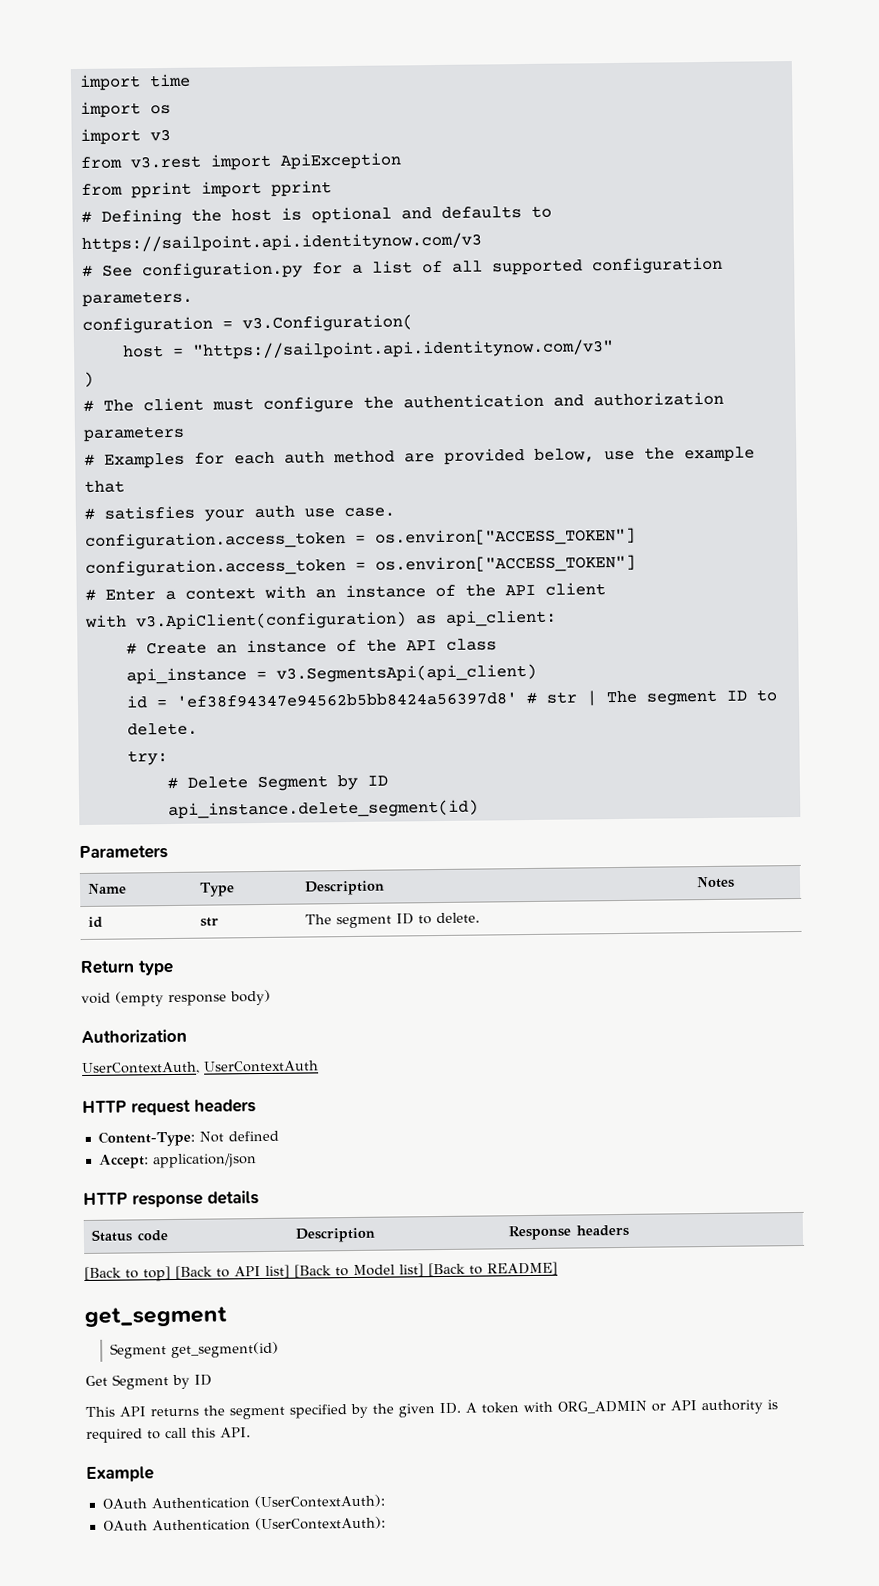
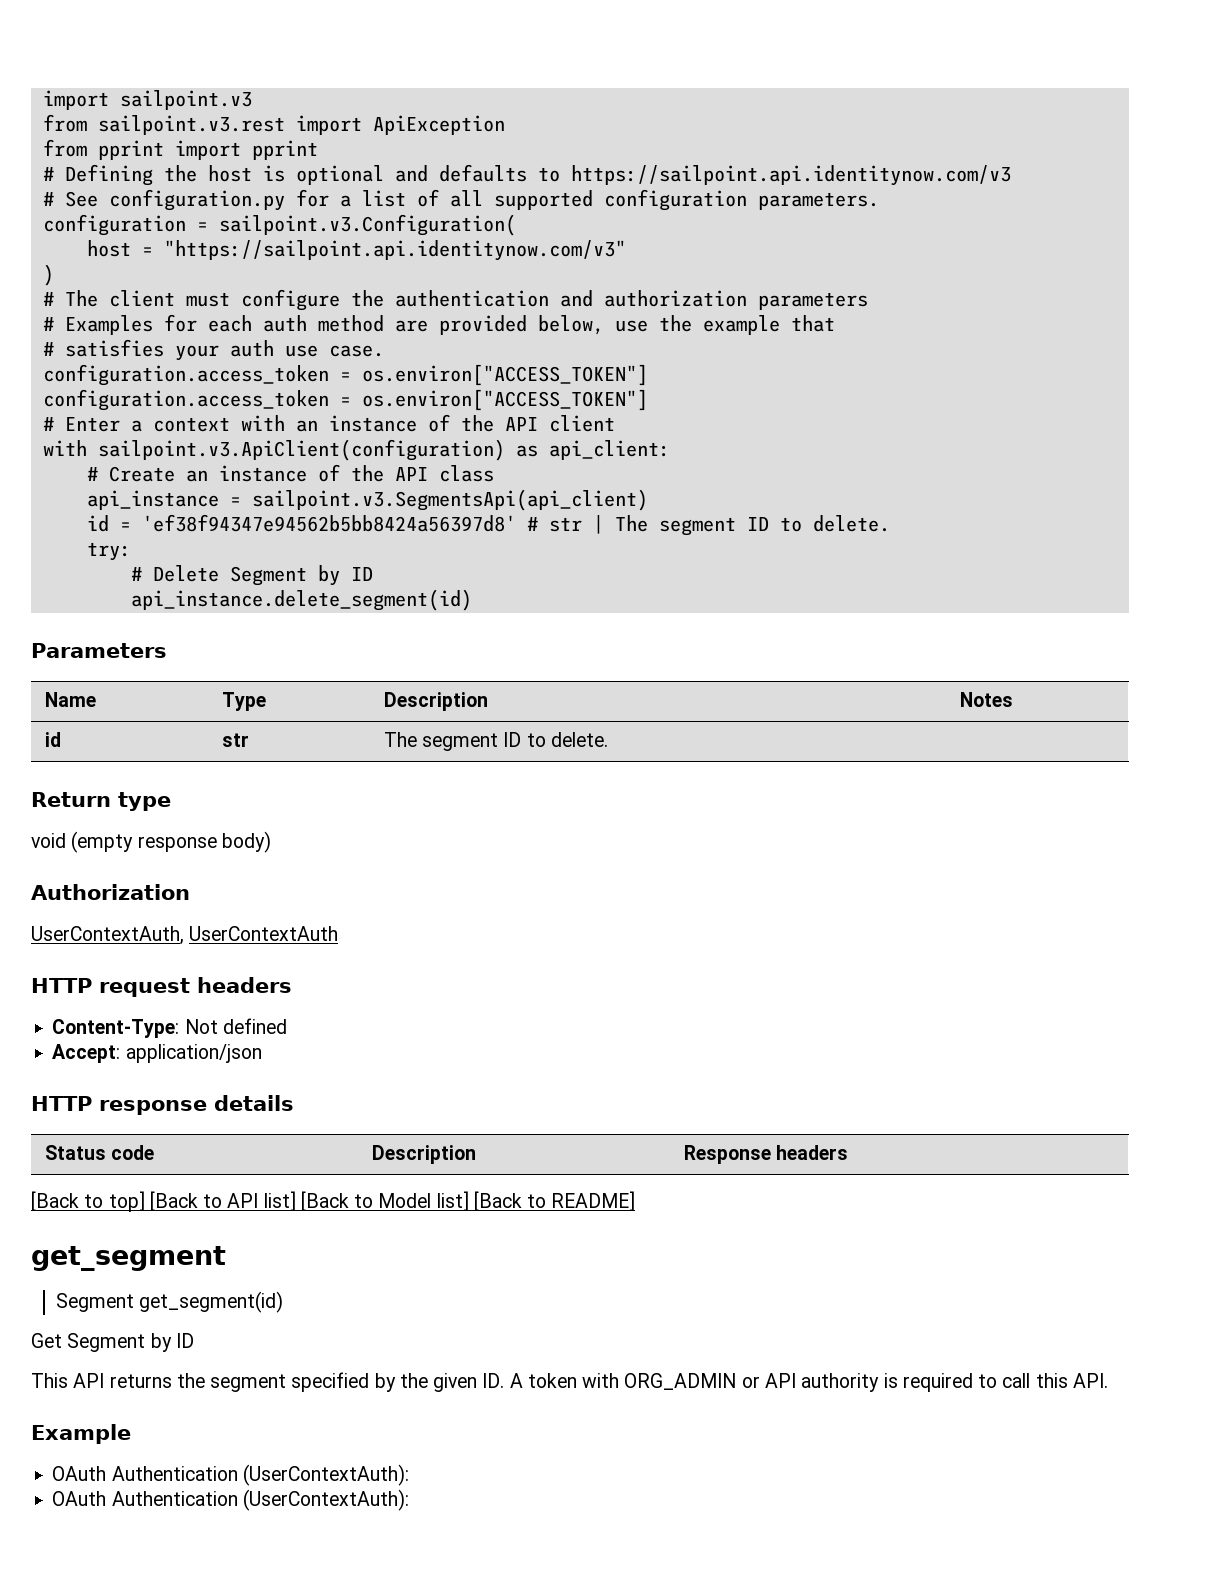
[78,73,191,91] [79,101,171,118] [79,128,171,145] [79,155,201,169] import time // import os // import v3 // from v3.rest -> [42,90,252,110] [42,114,285,135] import sailpoint.v3 // from sailpoint.v3.rest
[241,314,413,333] v3.Configuration( -> [218,214,516,236] sailpoint.v3.Configuration(
[134,611,407,631] v3.ApiClient(configuration) -> [97,439,505,461] sailpoint.v3.ApiClient(configuration)
[275,663,537,683] v3.SegmentsApi(api_client) -> [251,489,648,511] sailpoint.v3.SegmentsApi(api_client)

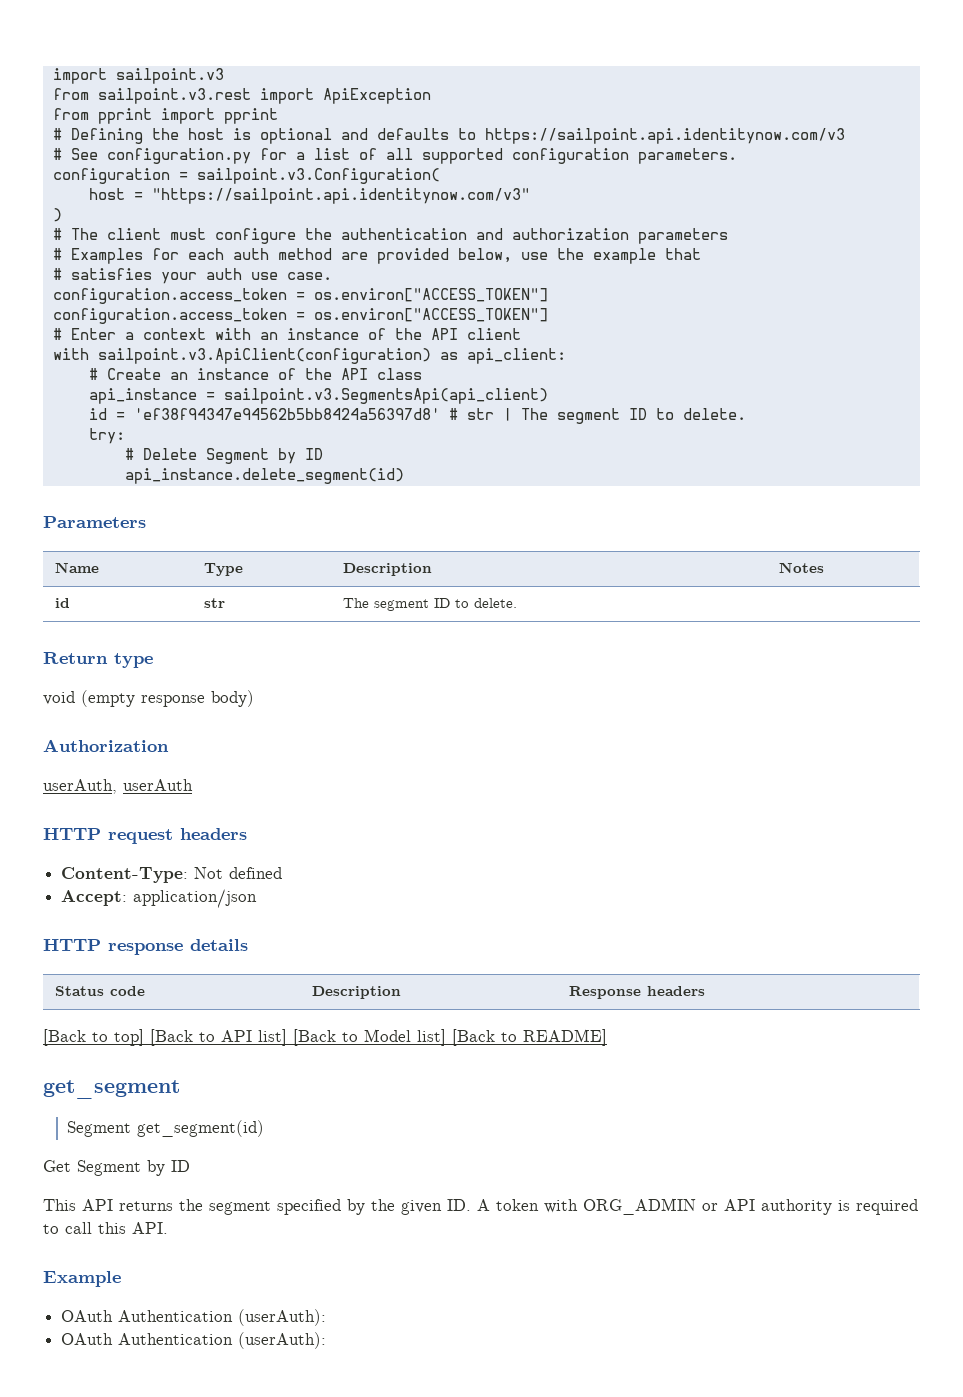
[31,926,339,945] UserContextAuth, UserContextAuth -> [43,779,193,794] userAuth, userAuth
[242,1464,409,1486] [52,1489,409,1511] (UserContextAuth): // OAuth Authentication (UserContextAuth): -> [238,1309,327,1326] [61,1332,327,1349] (userAuth): // OAuth Authentication (userAuth):

